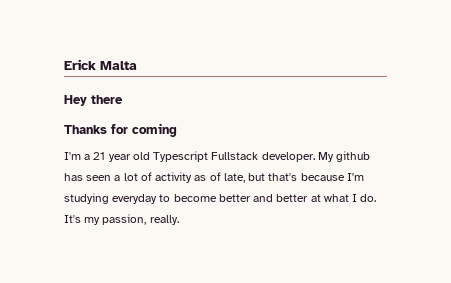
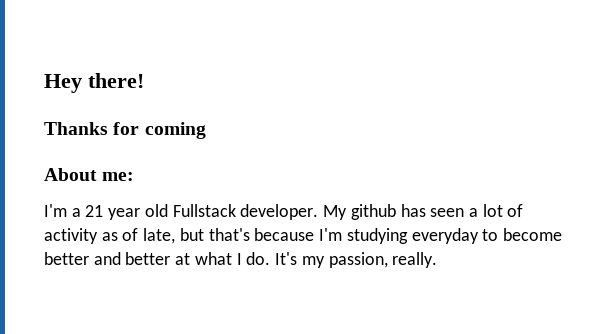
[64,59,137,70] [64,95,123,106] Erick Malta // Hey there -> [44,73,144,93] Hey there!
(177, 130) none -> [44,168,135,181] // About me:
[153,151,209,162] Typescript -> (168, 210) none

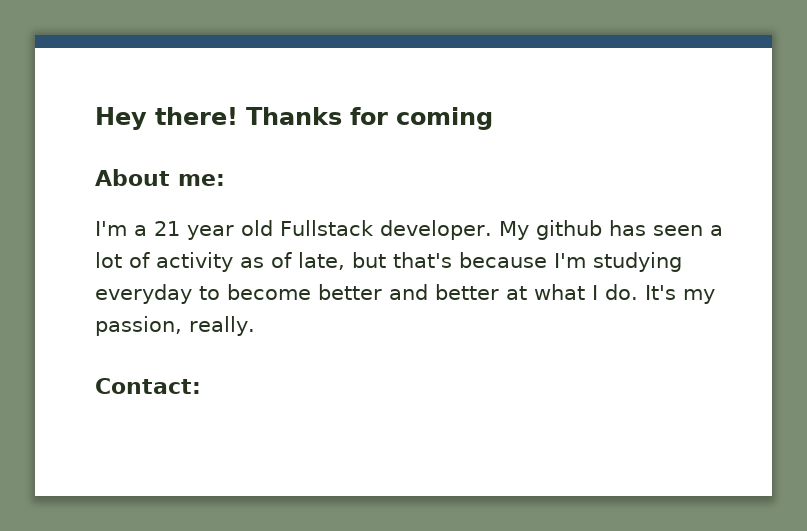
(144, 80) // -> (238, 116) none
(438, 260) none -> [95,378,201,394] // Contact:

